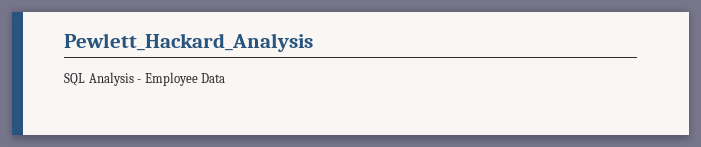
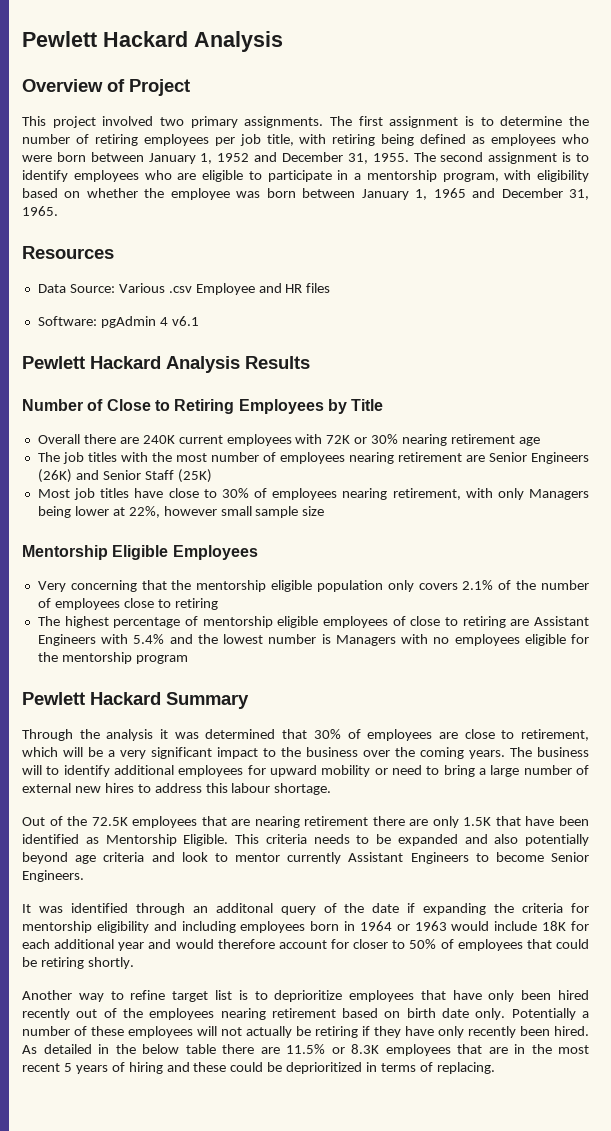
[64,33,313,52] [64,72,226,86] Pewlett_Hackard_Analysis // SQL Analysis - Employee Data -> [22,31,283,52] [22,79,190,96] [22,116,589,128] [22,134,589,146] [22,152,590,164] [22,170,589,182] [22,188,589,200] [22,206,58,216] [22,246,114,259] [37,283,331,295] [37,316,199,328] [22,356,310,373] [22,399,384,414] [37,434,540,446] [37,452,589,464] [37,469,212,483] [37,488,589,500] [37,506,325,518] [22,545,258,560] [37,580,589,592] [37,598,218,610] [37,616,590,628] [37,634,589,646] [37,652,188,664] [22,692,249,709] [22,729,589,741] [22,747,589,759] [22,765,589,777] [22,783,332,795] [22,816,589,828] [22,834,589,846] [22,852,590,864] [22,870,84,882] [22,903,590,915] [22,921,589,933] [22,939,590,951] [22,957,134,969] [22,990,589,1002] [22,1008,590,1020] [22,1026,589,1038] [22,1044,589,1056] [22,1062,495,1074] Pewlett Hackard Analysis // Overview of Project // This project involved two primary assignments. The first assignment is to determine the number of retiring employees per job title, with retiring being defined as employees who were born between January 1, 1952 and December 31, 1955. The second assignment is to identify employees who are eligible to participate in a mentorship program, with eligibility based on whether the employee was born between January 1, 1965 and December 31, 1965. // Resources // Data Source: Various .csv Employee and HR files // Software: pgAdmin 4 v6.1 // Pewlett Hackard Analysis Results // Number of Close to Retiring Employees by Title // Overall there are 240K current employees with 72K or 30% nearing retirement age // The job titles with the most number of employees nearing retirement are Senior Engineers (26K) and Senior Staff (25K) // Most job titles have close to 30% of employees nearing retirement, with only Managers being lower at 22%, however small sample size // Mentorship Eligible Employees // Very concerning that the mentorship eligible population only covers 2.1% of the number of employees close to retiring // The highest percentage of mentorship eligible employees of close to retiring are Assistant Engineers with 5.4% and the lowest number is Managers with no employees eligible for the mentorship program // Pewlett Hackard Summary // Through the analysis it was determined that 30% of employees are close to retirement, which will be a very significant impact to the business over the coming years. The business will to identify additional employees for upward mobility or need to bring a large number of external new hires to address this labour shortage. // Out of the 72.5K employees that are nearing retirement there are only 1.5K that have been identified as Mentorship Eligible. This criteria needs to be expanded and also potentially beyond age criteria and look to mentor currently Assistant Engineers to become Senior Engineers. // It was identified through an additonal query of the date if expanding the criteria for mentorship eligibility and including employees born in 1964 or 1963 would include 18K for each additional year and would therefore account for closer to 50% of employees that could be retiring shortly. // Another way to refine target list is to deprioritize employees that have only been hired recently out of the employees nearing retirement based on birth date only. Potentially a number of these employees will not actually be retiring if they have only recently been hired. As detailed in the below table there are 11.5% or 8.3K employees that are in the most recent 5 years of hiring and these could be deprioritized in terms of replacing.

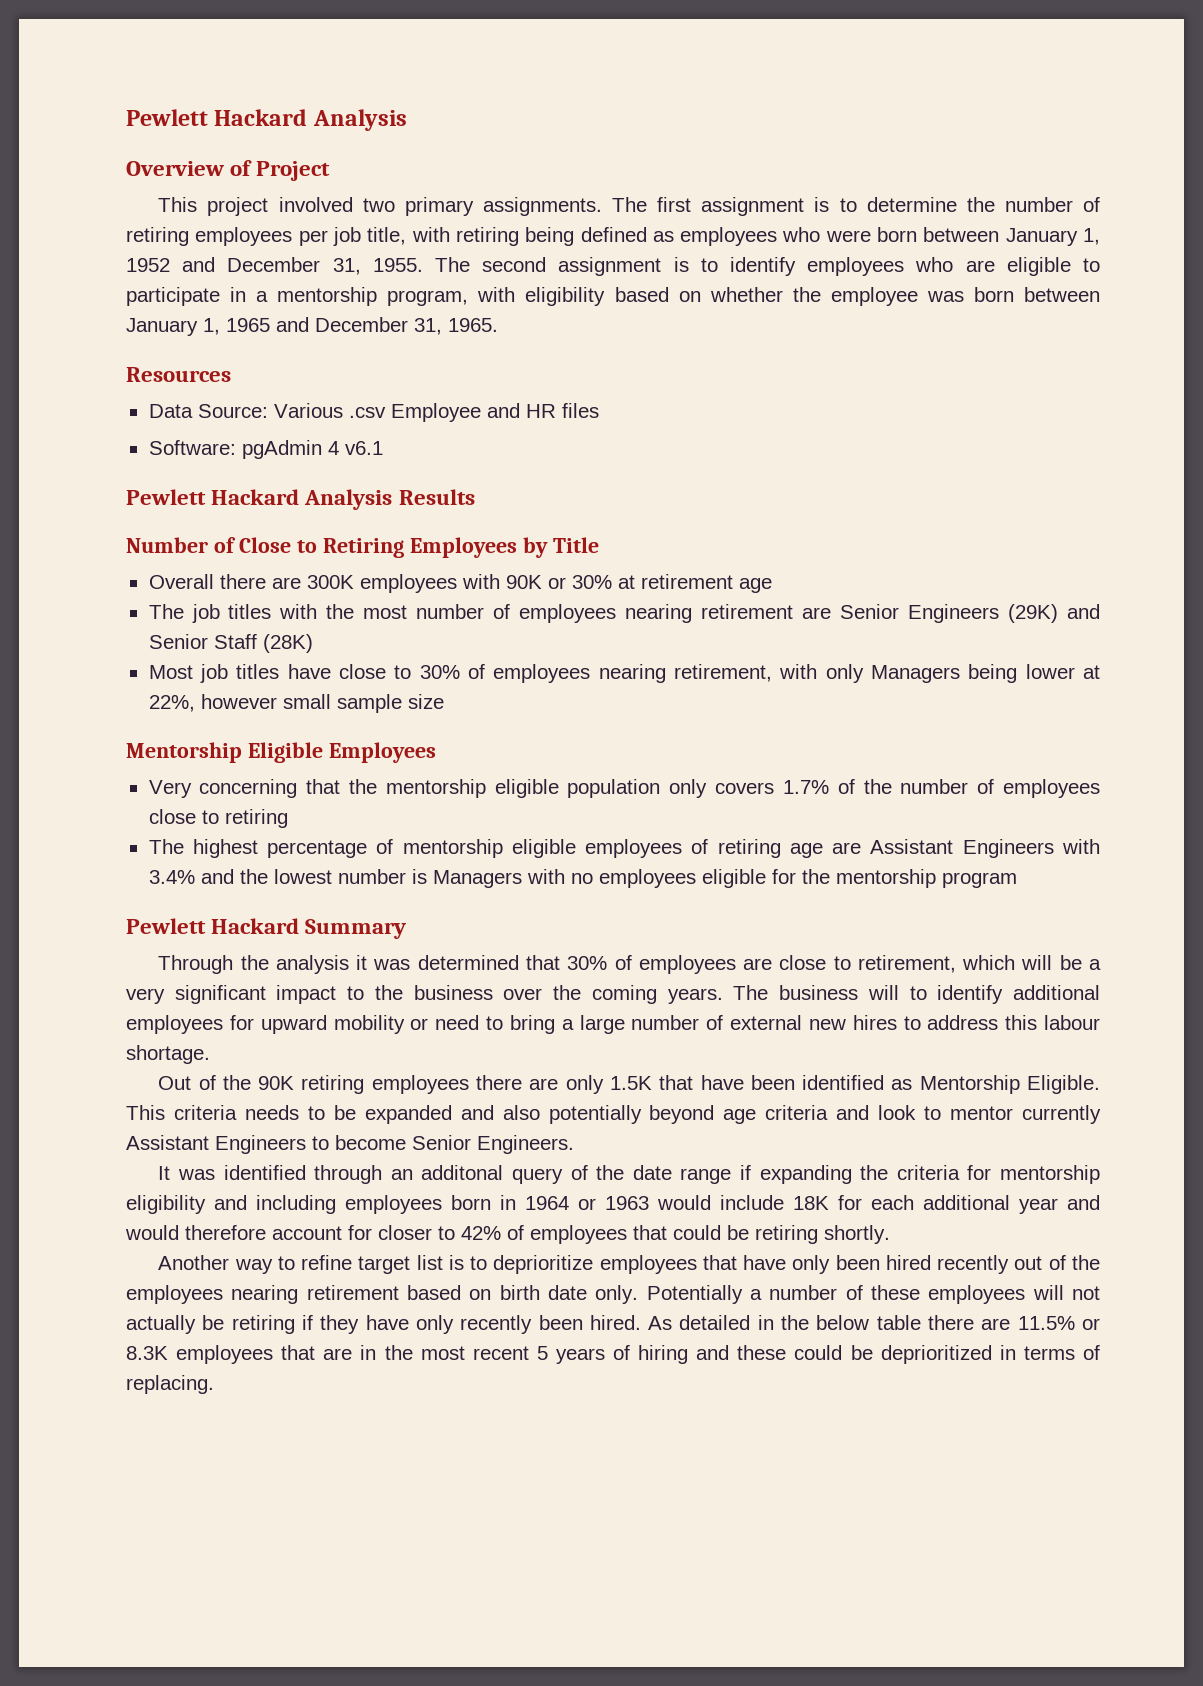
[142,435,223,444] 240K current -> [306,575,354,589] 300K
[326,435,351,444] 72K -> [505,575,542,589] 90K
[402,434,448,446] nearing -> [617,575,635,589] at
[37,469,72,483] (26K) -> [1008,604,1059,623] (29K)
[177,469,212,483] (25K) -> [262,634,313,653] (28K)
[462,580,494,590] 2.1% -> [782,780,829,794] 1.7%
[410,616,506,628] close to retiring -> [717,839,823,858] retiring age
[133,634,165,644] 5.4% -> [148,870,195,884] 3.4%
[91,816,369,828] 72.5K employees that are nearing retirement -> [258,1075,469,1094] 90K retiring employees
(400, 908) none -> [680,1168,732,1184] range
[409,939,437,949] 50% -> [461,1226,501,1240] 42%

